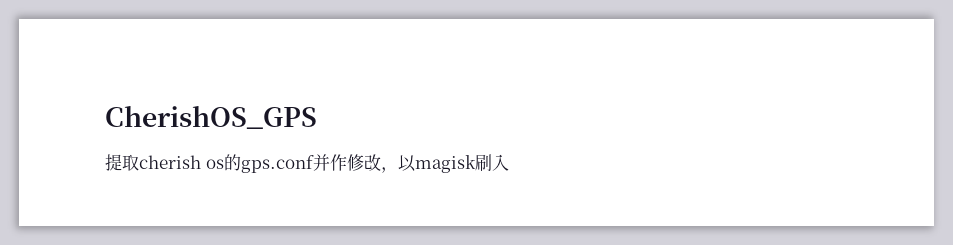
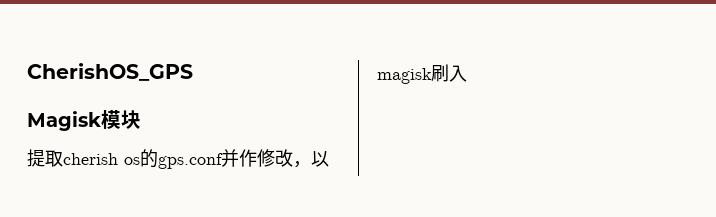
(317, 117) none -> [27,109,141,131] // Magisk模块

